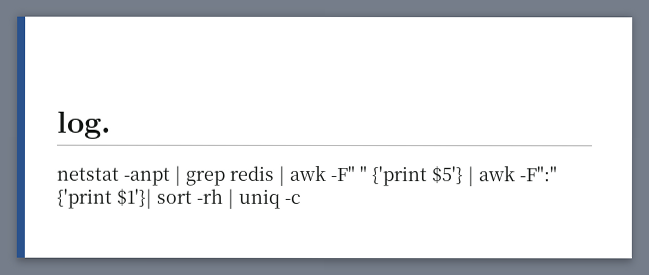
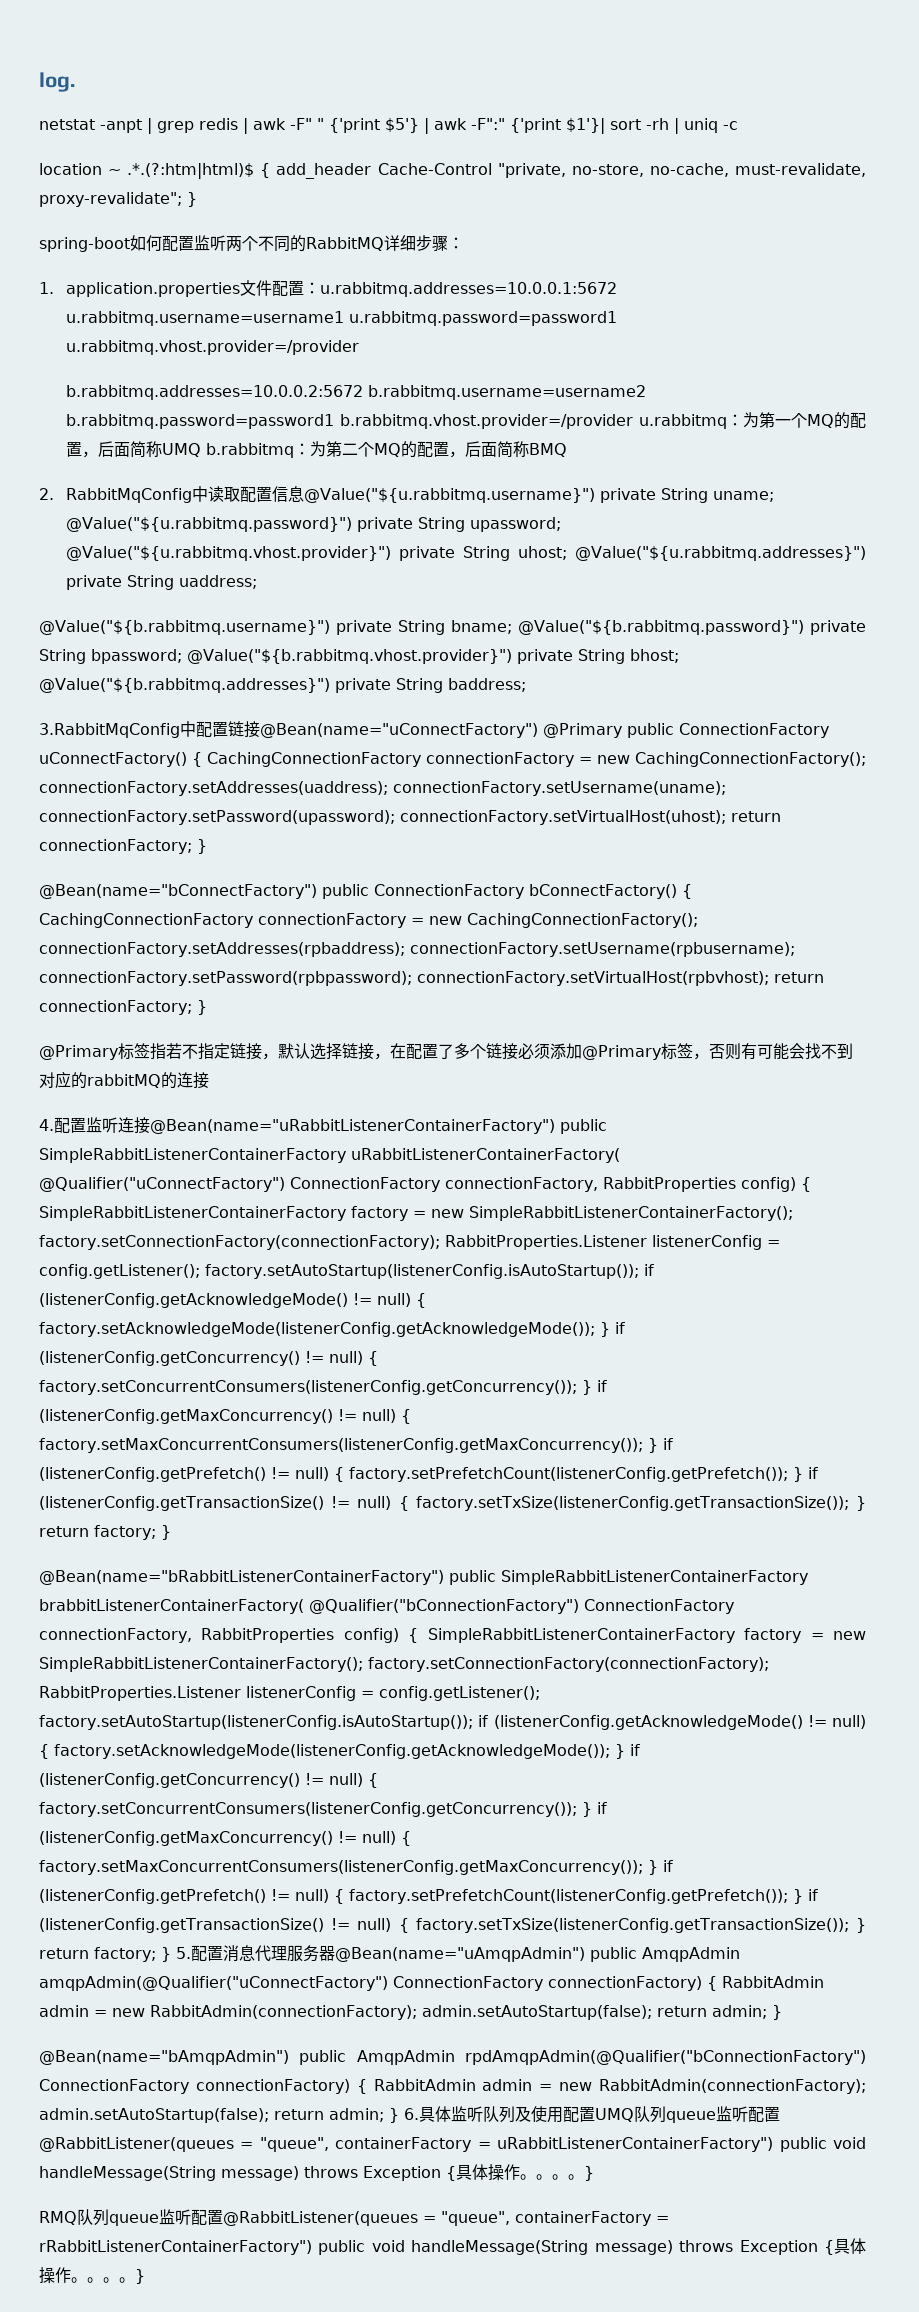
(301, 198) none -> [39,163,866,179] [39,192,197,207] [39,235,464,252] [39,280,618,297] [66,311,618,326] [66,340,360,355] [66,385,647,400] [66,412,866,429] [66,441,568,458] [39,486,775,503] [66,517,562,532] [66,546,867,561] [66,575,258,590] [39,620,867,635] [39,649,679,664] [39,678,526,693] [39,721,829,738] [39,752,867,767] [39,781,726,796] [39,810,781,825] [39,839,207,854] [39,884,692,899] [39,913,698,928] [39,942,795,957] [39,971,824,986] [39,1000,207,1015] [39,1043,853,1060] [39,1071,209,1089] [39,1117,607,1134] [39,1148,620,1163] [39,1177,811,1192] [39,1206,793,1221] [39,1235,780,1250] [39,1264,654,1279] [39,1293,426,1308] [39,1322,625,1337] [39,1351,378,1366] [39,1380,607,1395] [39,1409,411,1424] [39,1438,673,1453] [39,1467,818,1482] [39,1496,866,1511] [39,1525,171,1540] [39,1570,808,1585] [39,1599,734,1614] [39,1628,866,1643] [39,1657,769,1672] [39,1686,540,1701] [39,1715,866,1730] [39,1744,640,1759] [39,1773,378,1788] [39,1802,607,1817] [39,1831,411,1846] [39,1860,673,1875] [39,1889,818,1904] [39,1918,866,1933] [39,1945,740,1962] [39,1976,824,1991] [39,2005,782,2020] [39,2050,867,2065] [39,2079,867,2094] [39,2106,780,2123] [39,2137,866,2152] [39,2164,594,2181] [39,2209,669,2226] [39,2238,866,2255] [39,2267,145,2284] // location ~ .*.(?:htm|html)$ { add_header Cache-Control "private, no-store, no-cache, must-revalidate, proxy-revalidate"; } // spring-boot如何配置监听两个不同的RabbitMQ详细步骤： // 1. application.properties文件配置：u.rabbitmq.addresses=10.0.0.1:5672 u.rabbitmq.username=username1 u.rabbitmq.password=password1 u.rabbitmq.vhost.provider=/provider // b.rabbitmq.addresses=10.0.0.2:5672 b.rabbitmq.username=username2 b.rabbitmq.password=password1 b.rabbitmq.vhost.provider=/provider u.rabbitmq：为第一个MQ的配置，后面简称UMQ b.rabbitmq：为第二个MQ的配置，后面简称BMQ // 2. RabbitMqConfig中读取配置信息@Value("${u.rabbitmq.username}") private String uname; @Value("${u.rabbitmq.password}") private String upassword; @Value("${u.rabbitmq.vhost.provider}") private String uhost; @Value("${u.rabbitmq.addresses}") private String uaddress; // @Value("${b.rabbitmq.username}") private String bname; @Value("${b.rabbitmq.password}") private String bpassword; @Value("${b.rabbitmq.vhost.provider}") private String bhost; @Value("${b.rabbitmq.addresses}") private String baddress; // 3.RabbitMqConfig中配置链接@Bean(name="uConnectFactory") @Primary public ConnectionFactory uConnectFactory() { CachingConnectionFactory connectionFactory = new CachingConnectionFactory(); connectionFactory.setAddresses(uaddress); connectionFactory.setUsername(uname); connectionFactory.setPassword(upassword); connectionFactory.setVirtualHost(uhost); return connectionFactory; } // @Bean(name="bConnectFactory") public ConnectionFactory bConnectFactory() { CachingConnectionFactory connectionFactory = new CachingConnectionFactory(); connectionFactory.setAddresses(rpbaddress); connectionFactory.setUsername(rpbusername); connectionFactory.setPassword(rpbpassword); connectionFactory.setVirtualHost(rpbvhost); return connectionFactory; } // @Primary标签指若不指定链接，默认选择链接，在配置了多个链接必须添加@Primary标签，否则有可能会找不到对应的rabbitMQ的连接 // 4.配置监听连接@Bean(name="uRabbitListenerContainerFactory") public SimpleRabbitListenerContainerFactory uRabbitListenerContainerFactory( @Qualifier("uConnectFactory") ConnectionFactory connectionFactory, RabbitProperties config) { SimpleRabbitListenerContainerFactory factory = new SimpleRabbitListenerContainerFactory(); factory.setConnectionFactory(connectionFactory); RabbitProperties.Listener listenerConfig = config.getListener(); factory.setAutoStartup(listenerConfig.isAutoStartup()); if (listenerConfig.getAcknowledgeMode() != null) { factory.setAcknowledgeMode(listenerConfig.getAcknowledgeMode()); } if (listenerConfig.getConcurrency() != null) { factory.setConcurrentConsumers(listenerConfig.getConcurrency()); } if (listenerConfig.getMaxConcurrency() != null) { factory.setMaxConcurrentConsumers(listenerConfig.getMaxConcurrency()); } if (listenerConfig.getPrefetch() != null) { factory.setPrefetchCount(listenerConfig.getPrefetch()); } if (listenerConfig.getTransactionSize() != null) { factory.setTxSize(listenerConfig.getTransactionSize()); } return factory; } // @Bean(name="bRabbitListenerContainerFactory") public SimpleRabbitListenerContainerFactory brabbitListenerContainerFactory( @Qualifier("bConnectionFactory") ConnectionFactory connectionFactory, RabbitProperties config) { SimpleRabbitListenerContainerFactory factory = new SimpleRabbitListenerContainerFactory(); factory.setConnectionFactory(connectionFactory); RabbitProperties.Listener listenerConfig = config.getListener(); factory.setAutoStartup(listenerConfig.isAutoStartup()); if (listenerConfig.getAcknowledgeMode() != null) { factory.setAcknowledgeMode(listenerConfig.getAcknowledgeMode()); } if (listenerConfig.getConcurrency() != null) { factory.setConcurrentConsumers(listenerConfig.getConcurrency()); } if (listenerConfig.getMaxConcurrency() != null) { factory.setMaxConcurrentConsumers(listenerConfig.getMaxConcurrency()); } if (listenerConfig.getPrefetch() != null) { factory.setPrefetchCount(listenerConfig.getPrefetch()); } if (listenerConfig.getTransactionSize() != null) { factory.setTxSize(listenerConfig.getTransactionSize()); } return factory; } 5.配置消息代理服务器@Bean(name="uAmqpAdmin") public AmqpAdmin amqpAdmin(@Qualifier("uConnectFactory") ConnectionFactory connectionFactory) { RabbitAdmin admin = new RabbitAdmin(connectionFactory); admin.setAutoStartup(false); return admin; } // @Bean(name="bAmqpAdmin") public AmqpAdmin rpdAmqpAdmin(@Qualifier("bConnectionFactory") ConnectionFactory connectionFactory) { RabbitAdmin admin = new RabbitAdmin(connectionFactory); admin.setAutoStartup(false); return admin; } 6.具体监听队列及使用配置UMQ队列queue监听配置@RabbitListener(queues = "queue", containerFactory = uRabbitListenerContainerFactory") public void handleMessage(String message) throws Exception {具体操作。。。。} // RMQ队列queue监听配置@RabbitListener(queues = "queue", containerFactory = rRabbitListenerContainerFactory") public void handleMessage(String message) throws Exception {具体操作。。。。}

